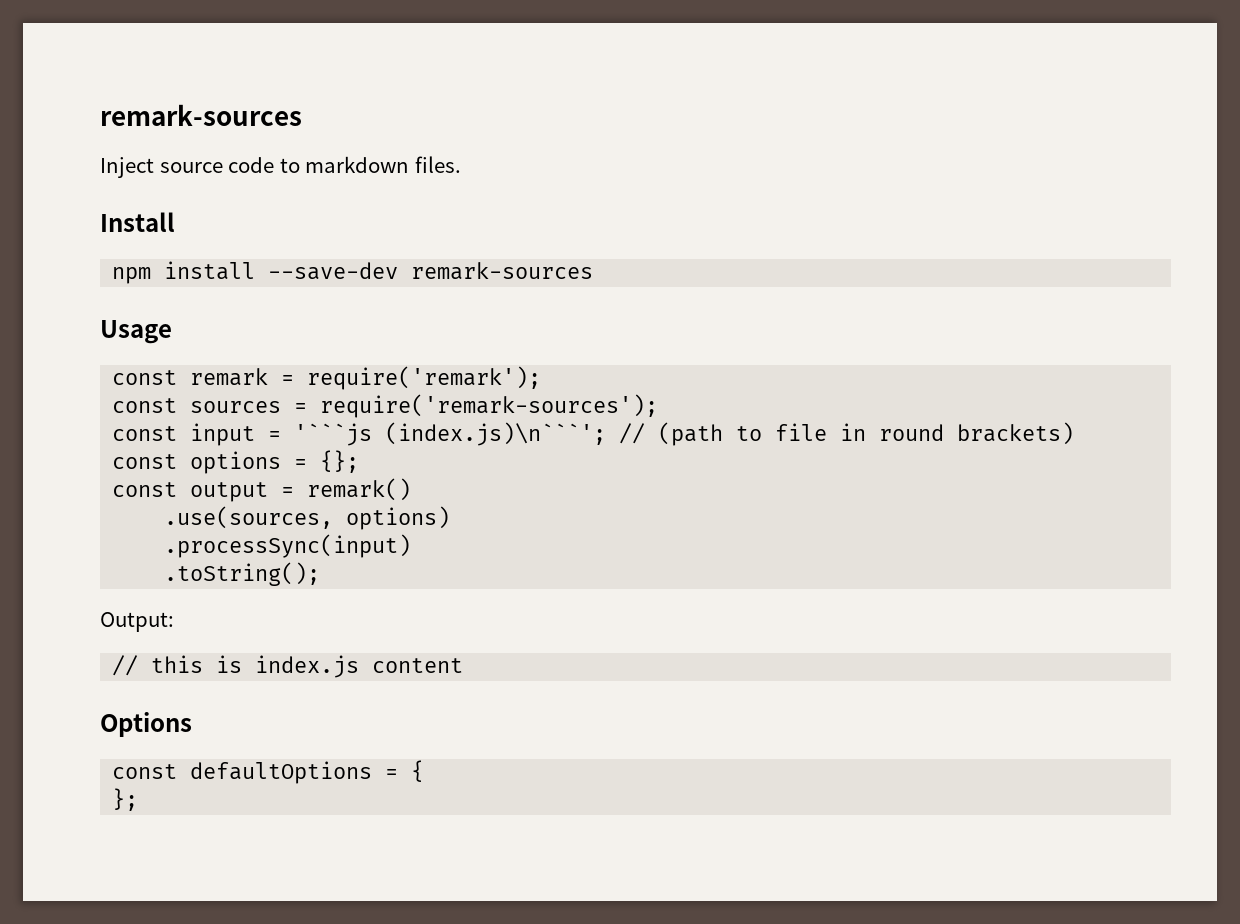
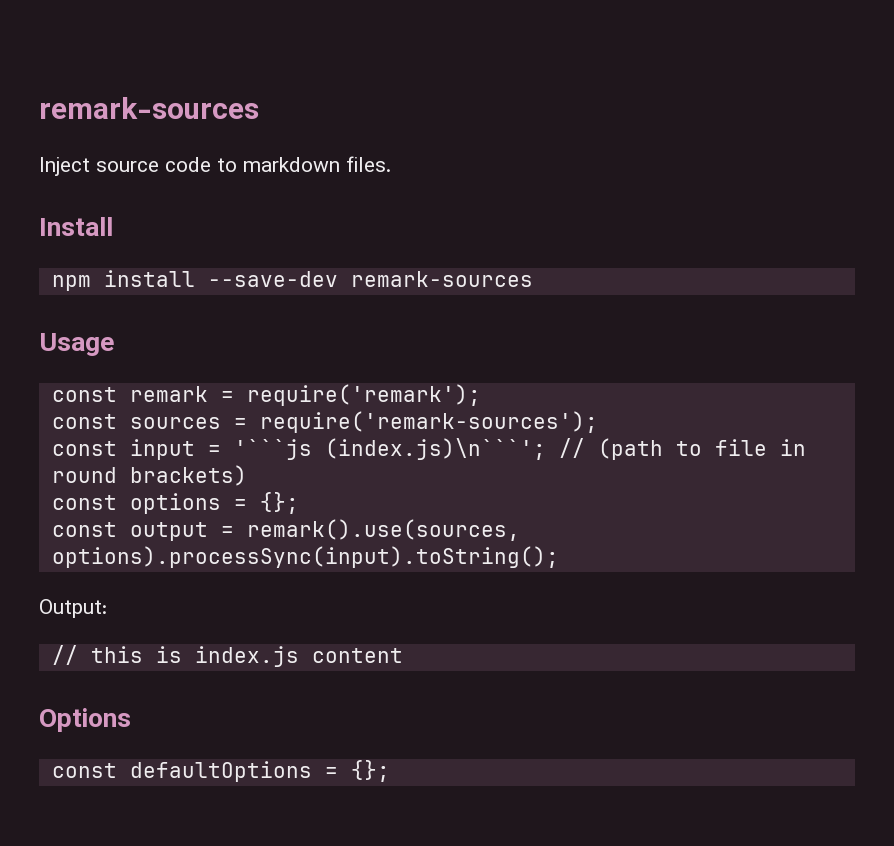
[307,478,412,501] [164,506,451,530] [164,534,412,558] [164,562,321,586] remark() // .use(sources, options) // .processSync(input) // .toString(); -> [246,519,520,541] [51,546,559,568] remark().use(sources, options).processSync(input).toString();
[411,760,425,782] [112,788,139,811] { // }; -> [350,760,390,782] {};

